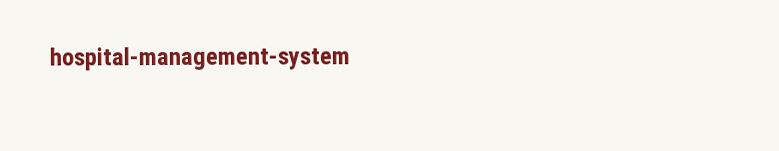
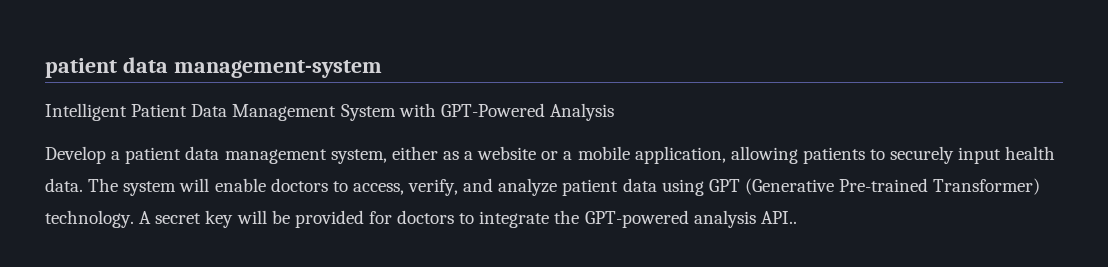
[49,46,350,71] hospital-management-system -> [45,57,382,78] [45,103,614,121] [45,146,1056,164] [45,178,1041,196] [45,210,797,228] patient data management-system // Intelligent Patient Data Management System with GPT-Powered Analysis // Develop a patient data management system, either as a website or a mobile application, allowing patients to securely input health data. The system will enable doctors to access, verify, and analyze patient data using GPT (Generative Pre-trained Transformer) technology. A secret key will be provided for doctors to integrate the GPT-powered analysis API..

